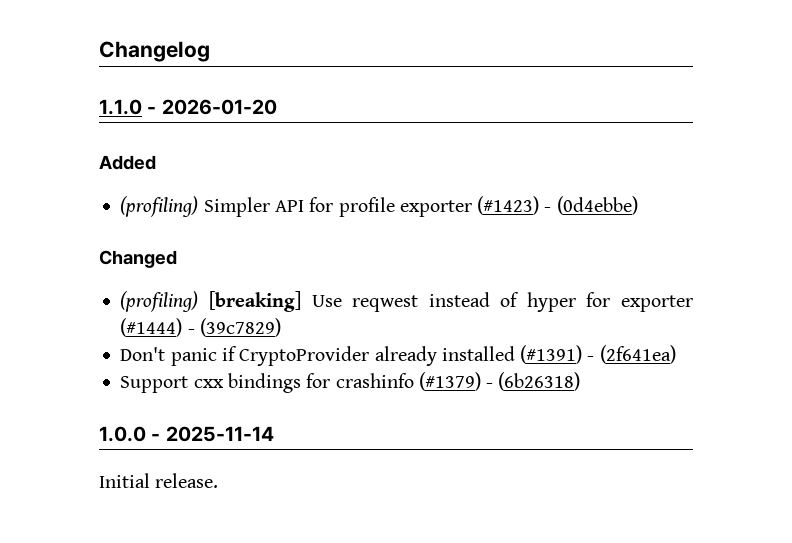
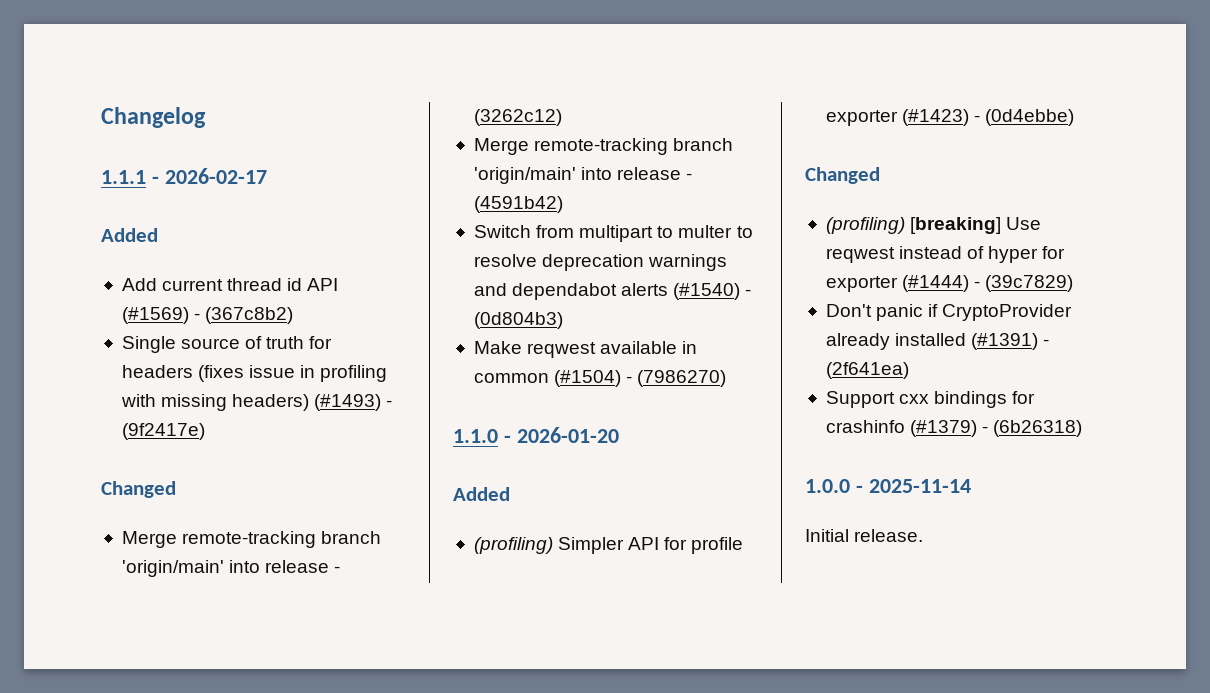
(210, 51) none -> [101,168,267,184] [101,228,158,242] [121,278,339,291] [121,307,294,324] [121,336,333,353] [121,365,388,382] [120,394,393,411] [121,423,205,440] [101,481,176,498] [121,531,382,548] [121,560,341,577] [473,109,562,126] [473,138,734,155] [473,167,693,184] [473,196,563,213] [473,225,753,242] [473,254,728,271] [473,283,752,300] [473,312,563,329] [473,341,698,358] [473,370,727,387] // 1.1.1 - 2026-02-17 // Added // Add current thread id API (#1569) - (367c8b2) // Single source of truth for headers (fixes issue in profiling with missing headers) (#1493) - (9f2417e) // Changed // Merge remote-tracking branch 'origin/main' into release - (3262c12) // Merge remote-tracking branch 'origin/main' into release - (4591b42) // Switch from multipart to multer to resolve deprecation warnings and dependabot alerts (#1540) - (0d804b3) // Make reqwest available in common (#1504) - (7986270)

